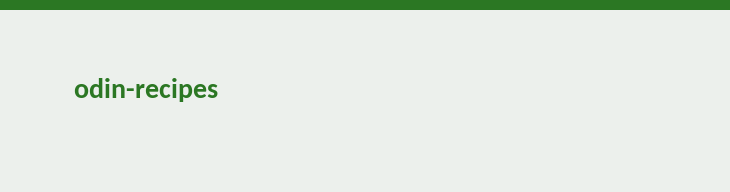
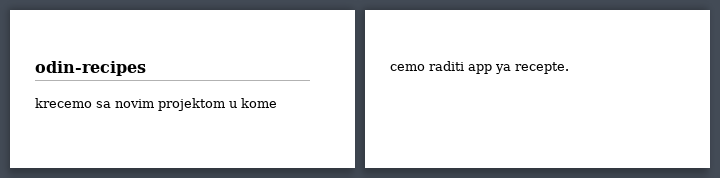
(218, 90) none -> [35,98,277,111] [390,61,569,74] // krecemo sa novim projektom u kome cemo raditi app ya recepte.

